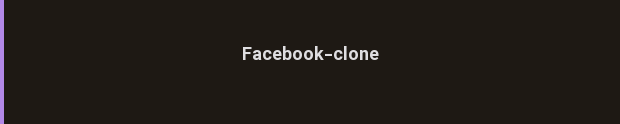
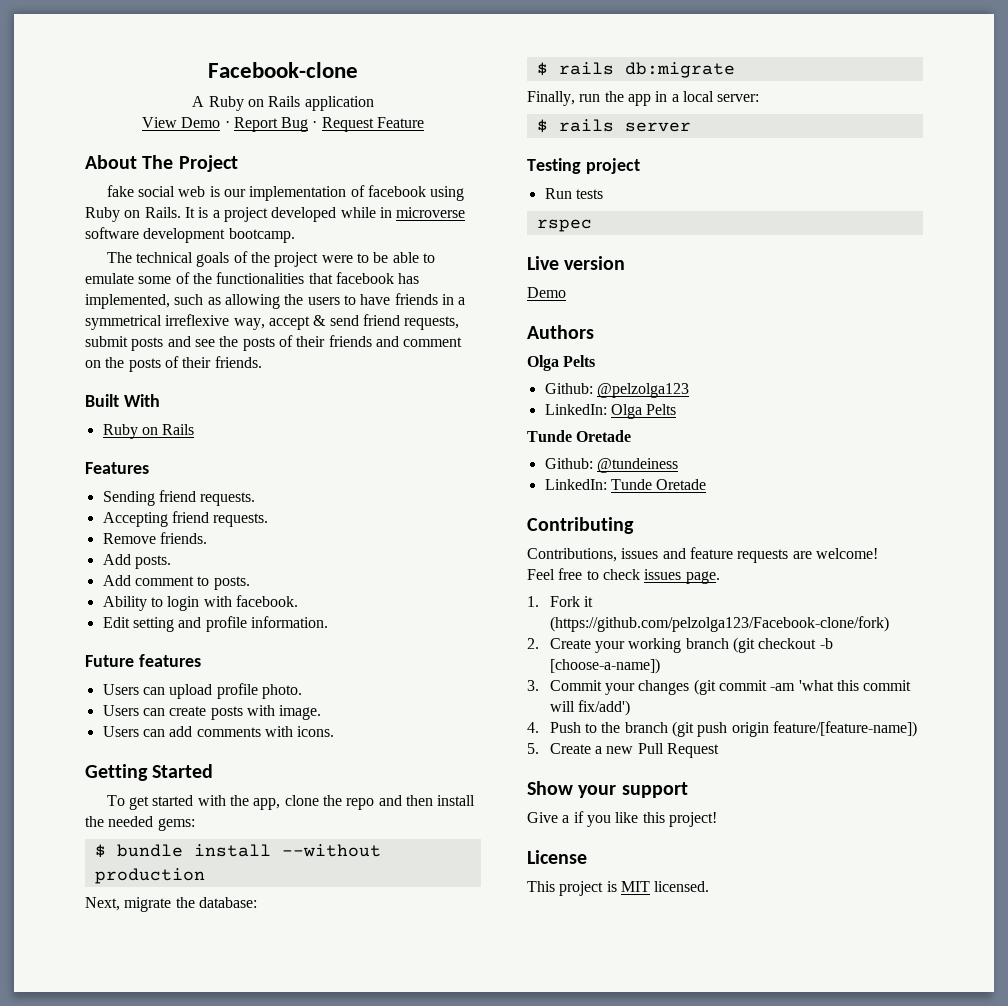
(379, 53) none -> [192,96,374,111] [141,117,425,132] [85,155,238,172] [106,185,465,201] [85,207,466,222] [85,227,295,243] [106,251,435,267] [85,272,420,284] [85,293,466,309] [85,314,460,330] [85,335,463,351] [85,356,262,372] [85,394,160,407] [102,424,195,439] [85,462,149,474] [102,490,256,506] [102,511,269,527] [102,532,207,544] [102,554,171,569] [102,575,250,590] [102,595,298,611] [102,616,328,632] [85,654,201,667] [102,683,302,699] [102,705,322,720] [102,726,335,737] [85,764,214,781] [106,795,476,810] [85,816,195,831] [94,844,381,858] [94,868,205,884] [85,897,257,912] [536,62,735,78] [527,91,760,106] [536,119,691,133] [527,158,640,174] [544,188,603,199] [536,219,592,232] [527,256,626,270] [527,287,566,298] [527,325,594,339] [527,355,596,371] [544,383,689,398] [544,404,677,419] [527,430,632,442] [544,458,678,473] [544,479,707,490] [527,517,634,534] [527,547,878,563] [527,568,720,584] [527,596,593,607] [549,616,889,632] [527,637,833,653] [549,658,660,674] [527,679,912,695] [549,700,630,716] [527,721,917,737] [527,743,719,758] [527,781,688,798] [527,811,717,827] [527,850,587,864] [527,881,710,896] // A Ruby on Rails application // View Demo · Report Bug · Request Feature // About The Project // fake social web is our implementation of facebook using Ruby on Rails. It is a project developed while in microverse software development bootcamp. // The technical goals of the project were to be able to emulate some of the functionalities that facebook has implemented, such as allowing the users to have friends in a symmetrical irreflexive way, accept & send friend requests, submit posts and see the posts of their friends and comment on the posts of their friends. // Built With // Ruby on Rails // Features // Sending friend requests. // Accepting friend requests. // Remove friends. // Add posts. // Add comment to posts. // Ability to login with facebook. // Edit setting and profile information. // Future features // Users can upload profile photo. // Users can create posts with image. // Users can add comments with icons. // Getting Started // To get started with the app, clone the repo and then install the needed gems: // $ bundle install --without production // Next, migrate the database: // $ rails db:migrate // Finally, run the app in a local server: // $ rails server // Testing project // Run tests // rspec // Live version // Demo // Authors // Olga Pelts // Github: @pelzolga123 // LinkedIn: Olga Pelts // Tunde Oretade // Github: @tundeiness // LinkedIn: Tunde Oretade // Contributing // Contributions, issues and feature requests are welcome! // Feel free to check issues page. // 1. Fork it (https://github.com/pelzolga123/Facebook-clone/fork) // 2. Create your working branch (git checkout -b [choose-a-name]) // 3. Commit your changes (git commit -am 'what this commit will fix/add') // 4. Push to the branch (git push origin feature/[feature-name]) // 5. Create a new Pull Request // Show your support // Give a if you like this project! // License // This project is MIT licensed.

